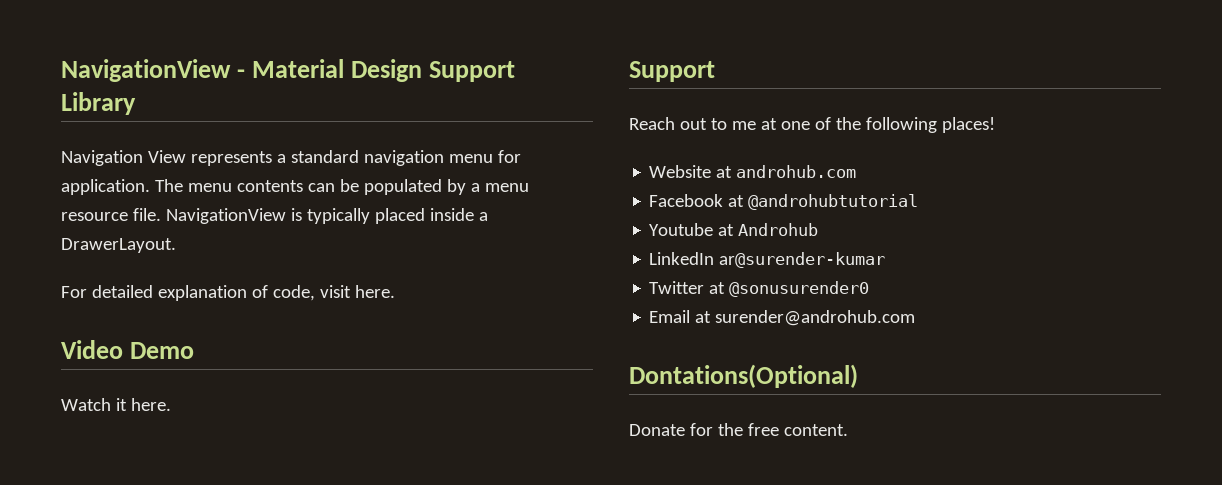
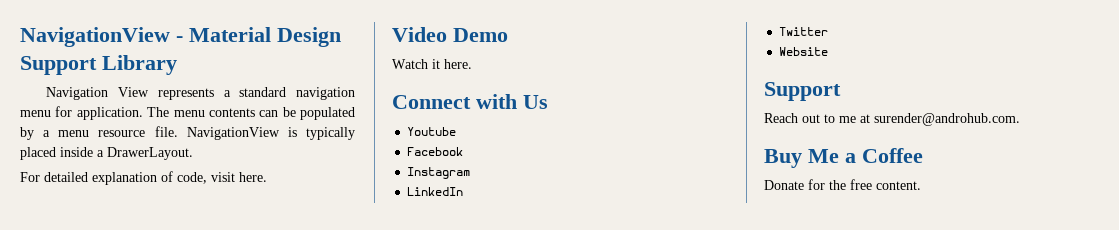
(171, 404) none -> [392,94,548,109] [407,127,457,136] [407,147,464,156] [407,167,471,179] [407,187,464,196] [779,27,829,36] [779,47,829,56] // Connect with Us // Youtube // Facebook // Instagram // LinkedIn // Twitter // Website
[780,117,995,133] [649,165,857,178] [649,194,919,210] [649,223,819,236] [649,252,886,268] [649,281,870,297] [649,310,916,326] [629,364,858,388] one of the following places! // Website at androhub.com // Facebook at @androhubtutorial // Youtube at Androhub // LinkedIn ar@surender-kumar // Twitter at @sonusurender0 // Email at surender@androhub.com // Dontations(Optional) -> [874,113,1020,126] [764,148,923,168] surender@androhub.com. // Buy Me a Coffee

